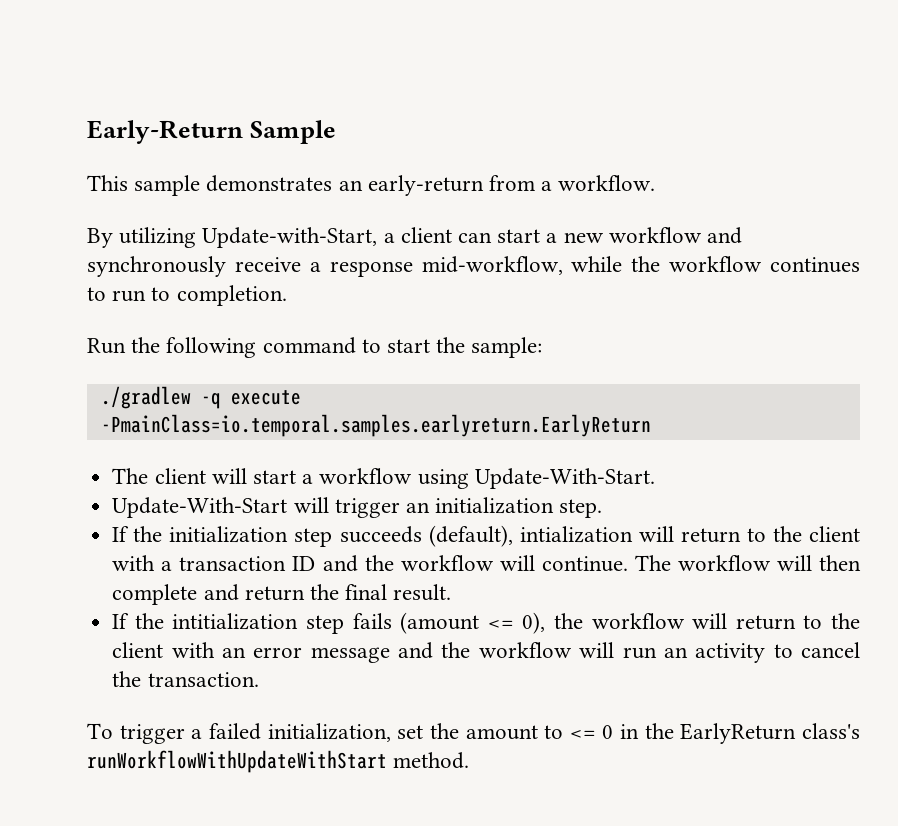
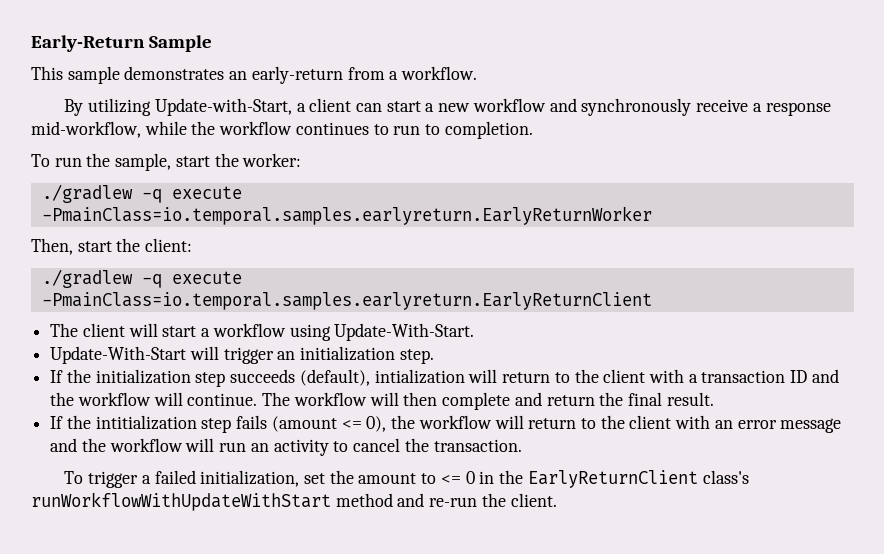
[87,337,543,358] [100,386,301,409] [100,414,651,437] Run the following command to start the sample: // ./gradlew -q execute -PmainClass=io.temporal.samples.earlyreturn.EarlyReturn -> [31,153,302,171] [41,184,242,203] [41,206,652,225] [31,238,193,255] [41,269,242,288] [41,292,652,310] To run the sample, start the worker: // ./gradlew -q execute -PmainClass=io.temporal.samples.earlyreturn.EarlyReturnWorker // Then, start the client: // ./gradlew -q execute -PmainClass=io.temporal.samples.earlyreturn.EarlyReturnClient
[680,723,797,744] EarlyReturn -> [527,470,698,488] EarlyReturnClient
[393,752,470,769] method. -> [335,493,557,507] method and re-run the client.

